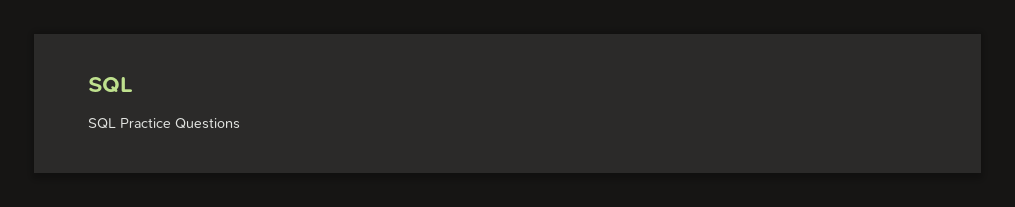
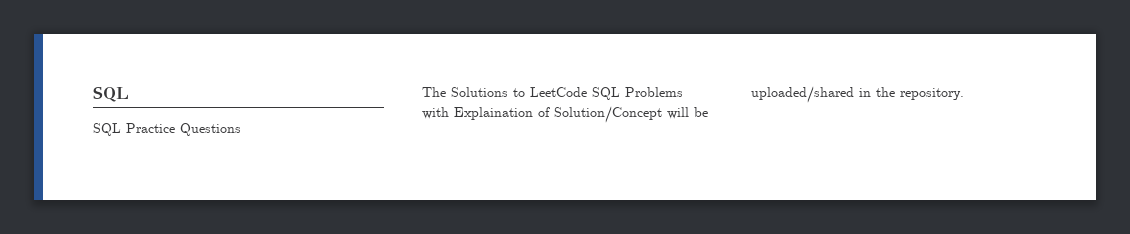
(240, 123) none -> [422,87,683,100] [422,106,708,123] [751,86,964,103] // The Solutions to LeetCode SQL Problems with Explaination of Solution/Concept will be uploaded/shared in the repository.

